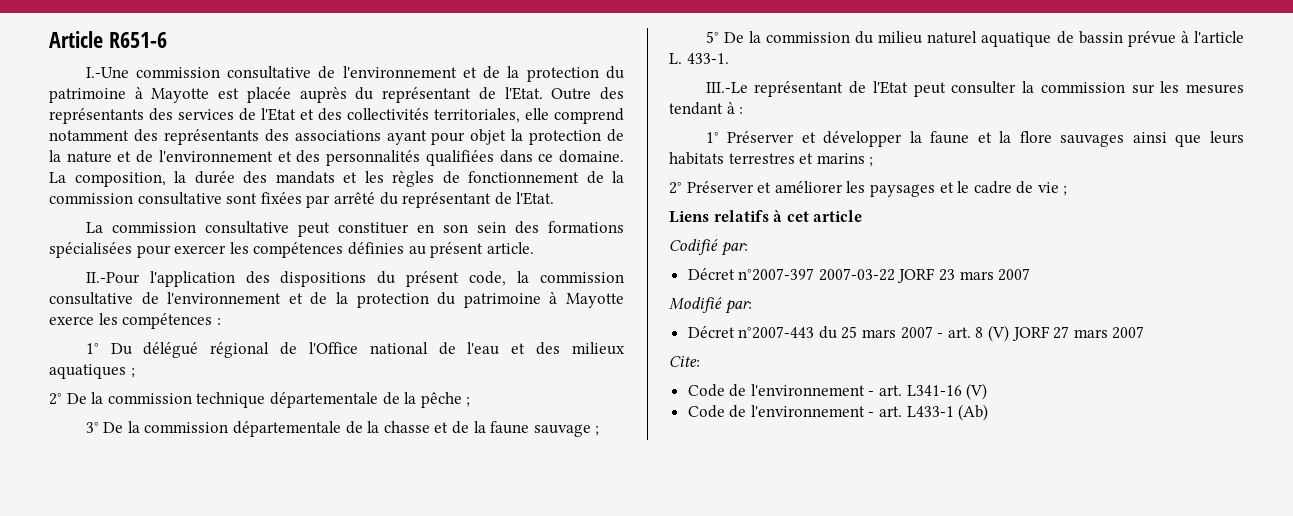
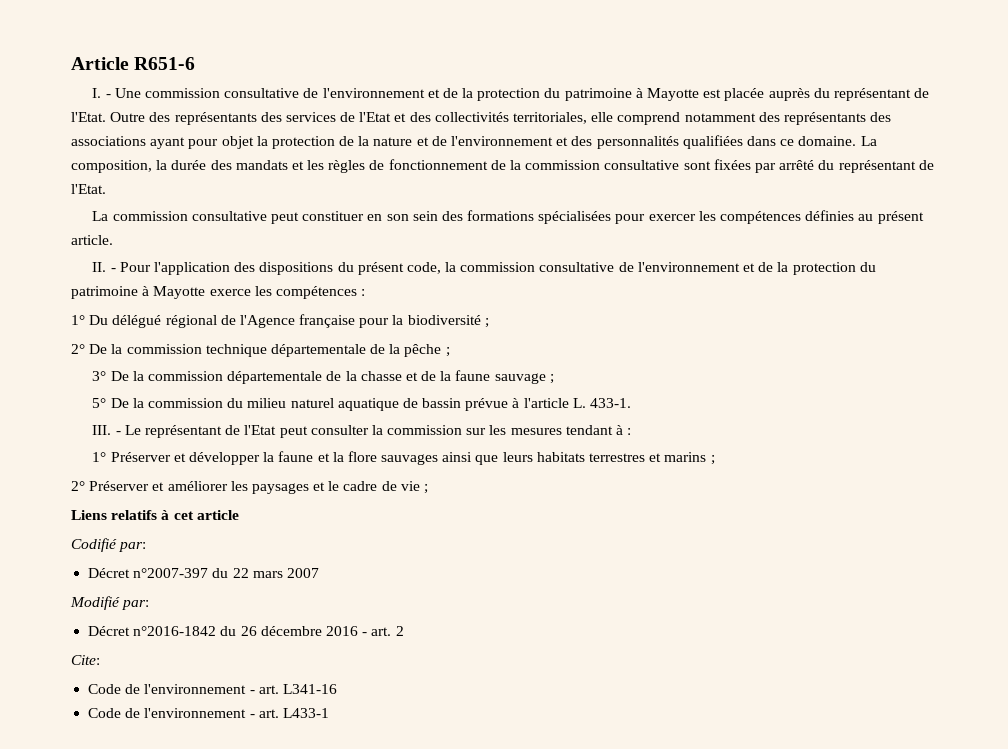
[85,67,129,78] I.-Une -> [92,88,141,98] I. - Une
[85,272,140,284] II.-Pour -> [92,262,151,272] II. - Pour
[308,342,625,355] [49,364,126,379] l'Office national de l'eau et des milieux aquatiques -> [239,314,481,328] l'Agence française pour la biodiversité
[705,82,748,93] III.-Le -> [92,425,141,435] III. - Le
[818,268,956,283] 2007-03-22 JORF 23 -> [212,568,249,578] du 22
[738,325,1145,342] n°2007-443 du 25 mars 2007 - art. 8 (V) JORF 27 mars 2007 -> [133,626,404,636] n°2016-1842 du 26 décembre 2016 - art. 2
[966,383,988,400] (V) -> (337, 689) none
[958,404,989,421] (Ab) -> (329, 713) none

